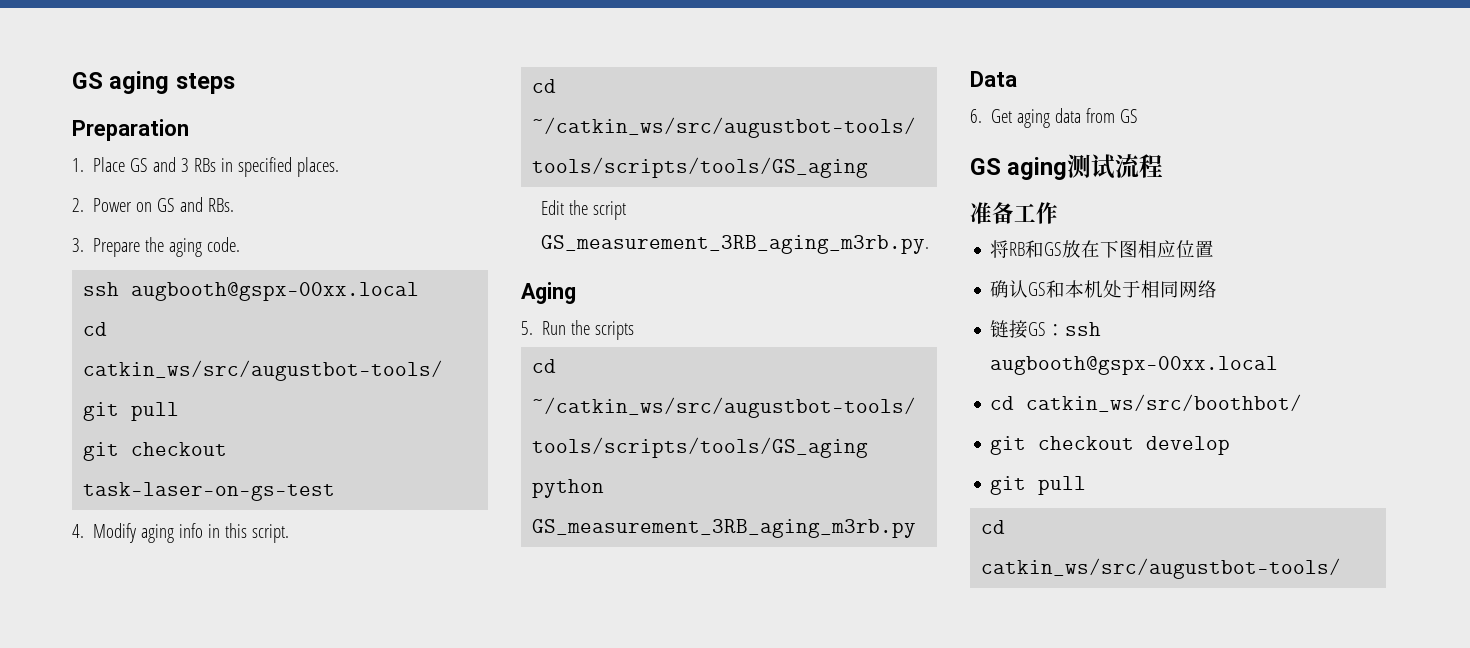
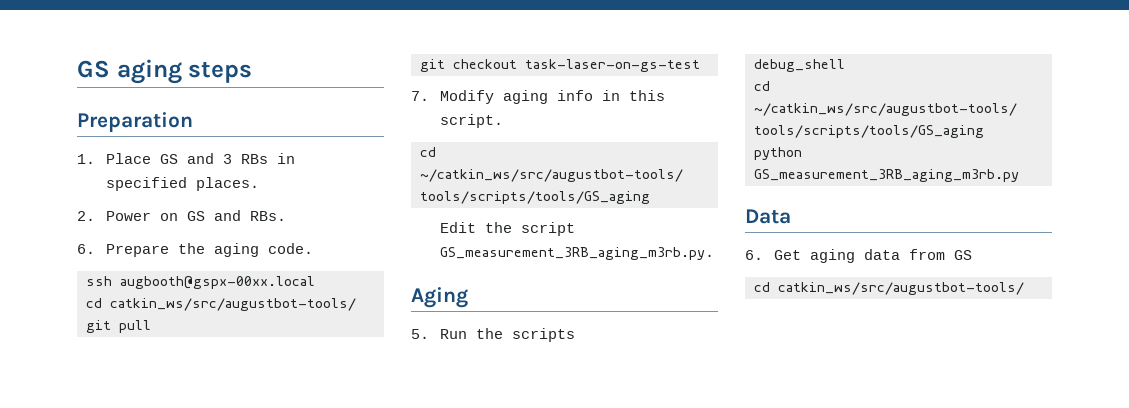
[72,238,84,252] 3. -> [77,244,95,254] 6.
[72,524,84,538] 4. -> [411,91,429,101] 7.
(635, 330) none -> [754,59,845,72] // debug_shell
[970,154,1164,180] [970,202,1058,224] [990,240,1215,258] [990,280,1218,298] [990,320,1102,339] [990,356,1279,375] [990,394,1303,412] [990,436,1231,455] [990,476,1087,495] // GS aging测试流程 // 准备工作 // 将RB和GS放在下图相应位置 // 确认GS和本机处于相同网络 // 链接GS：ssh augbooth@gspx-00xx.local // cd catkin_ws/src/boothbot/ // git checkout develop // git pull -> (973, 255) none

